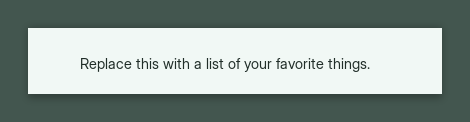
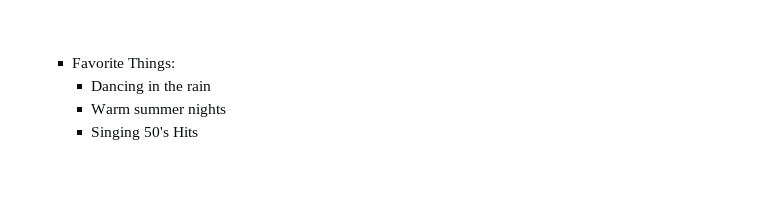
[80,58,370,72] Replace this with a list of your favorite things. -> [72,58,176,71] [90,81,212,94] [90,104,227,117] [90,127,199,140] Favorite Things: // Dancing in the rain // Warm summer nights // Singing 50's Hits

